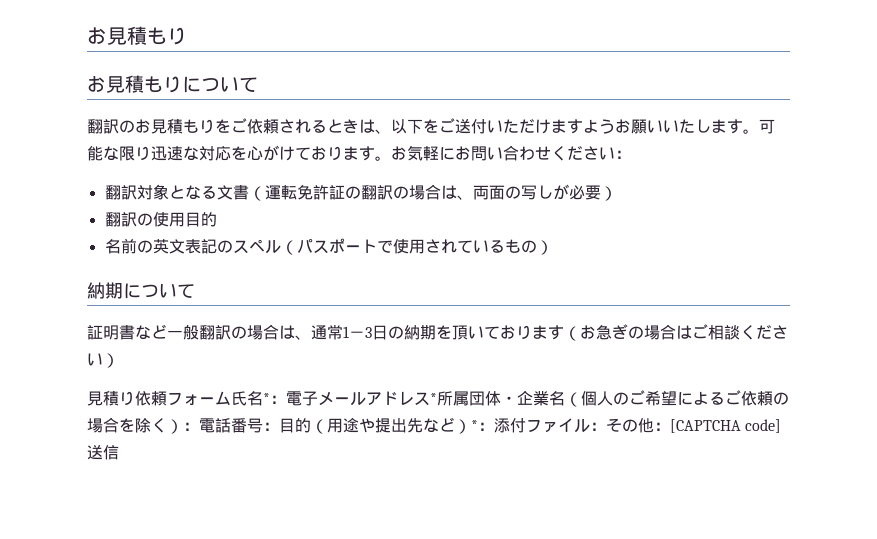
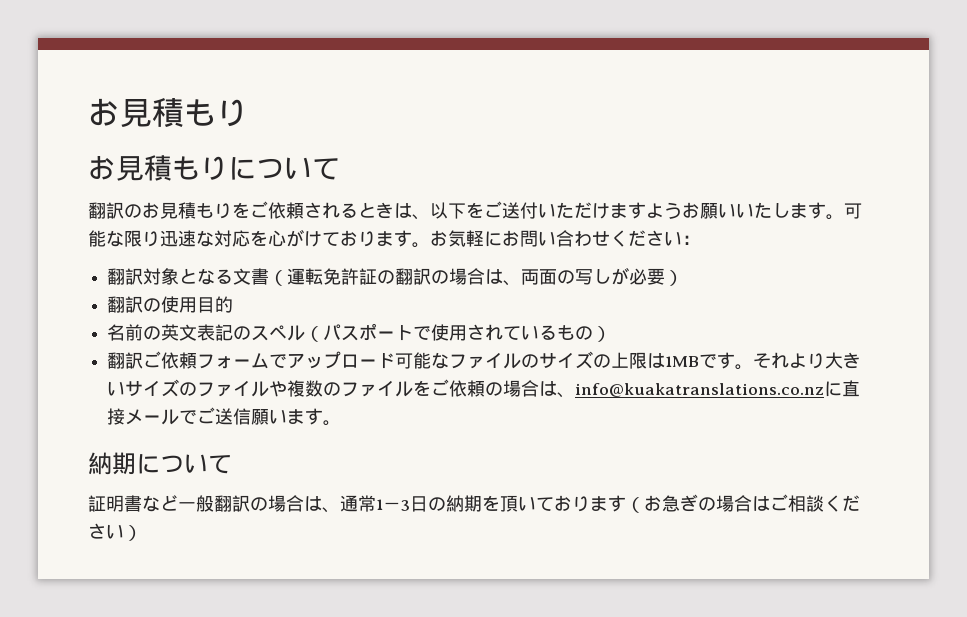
(553, 247) none -> [107,351,862,370] [107,379,861,398] [107,407,342,426] // 翻訳ご依頼フォームでアップロード可能なファイルのサイズの上限は1MBです。それより大きいサイズのファイルや複数のファイルをご依頼の場合は、info@kuakatranslations.co.nzに直接メールでご送信願います。
[87,390,789,407] [87,417,782,434] [87,444,119,460] // 見積り依頼フォーム氏名*：電子メールアドレス*所属団体・企業名（個人のご希望によるご依頼の場合を除く）：電話番号：目的（用途や提出先など）*：添付ファイル：その他：[CAPTCHA code]送信 -> (142, 533) none

